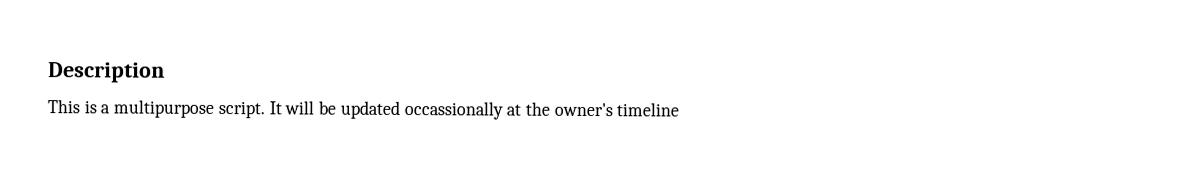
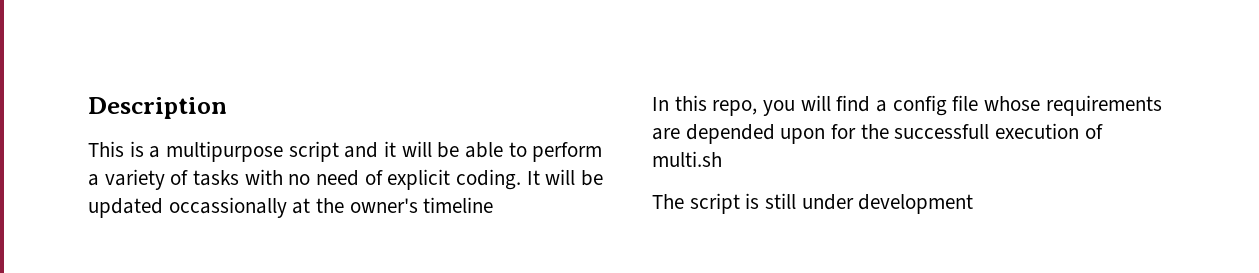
[217,100,265,119] script. -> [288,141,603,162] [88,169,522,190] script and it will be able to perform a variety of tasks with no need of explicit coding.
(680, 109) none -> [652,95,1162,116] [652,123,1103,144] [652,151,722,167] [652,193,974,214] // In this repo, you will find a config file whose requirements are depended upon for the successfull execution of multi.sh // The script is still under development

